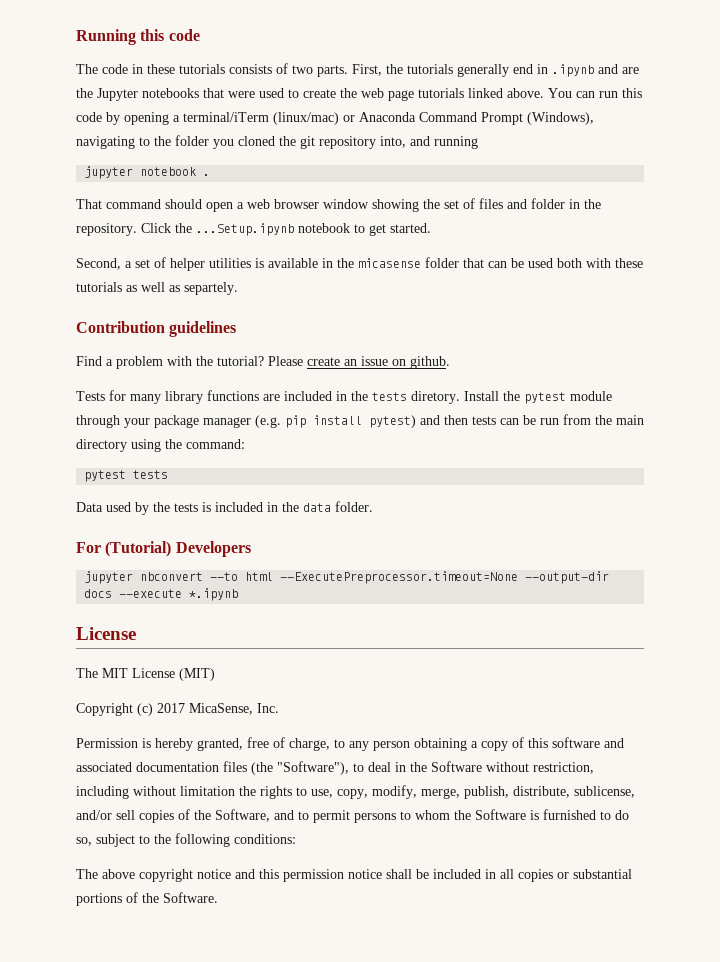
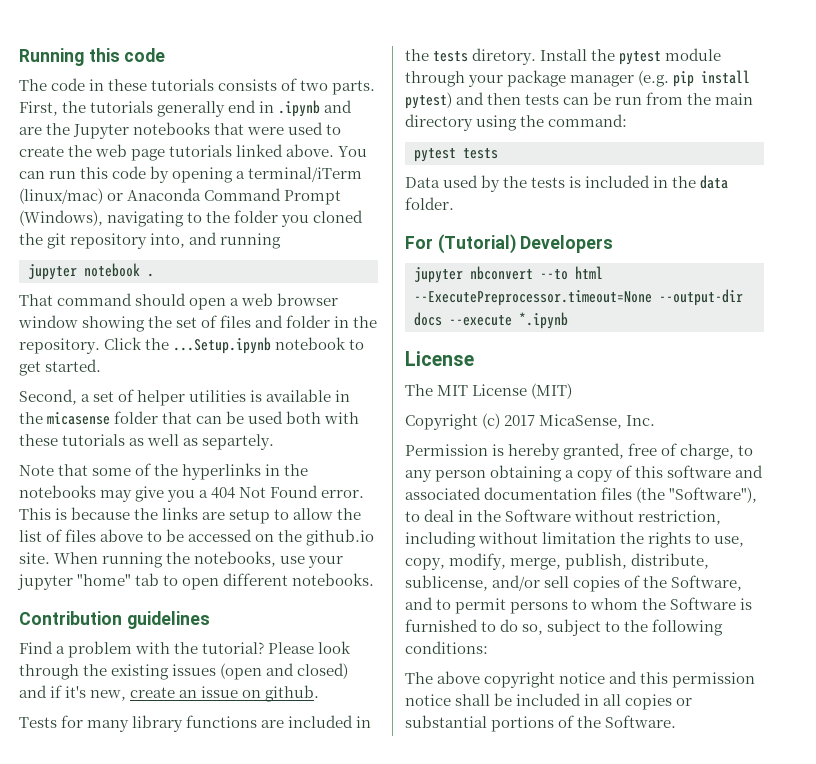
(238, 288) none -> [19,463,309,480] [19,485,365,502] [19,507,362,524] [19,529,375,546] [19,551,344,568] [17,573,375,590] // Note that some of the hyperlinks in the notebooks may give you a 404 Not Found error. This is because the links are setup to allow the list of files above to be accessed on the github.io site. When running the notebooks, use your jupyter "home" tab to open different notebooks.
(303, 361) none -> [318,641,352,654] [19,663,349,680] [19,685,127,701] look through the existing issues (open and closed) and if it's new,

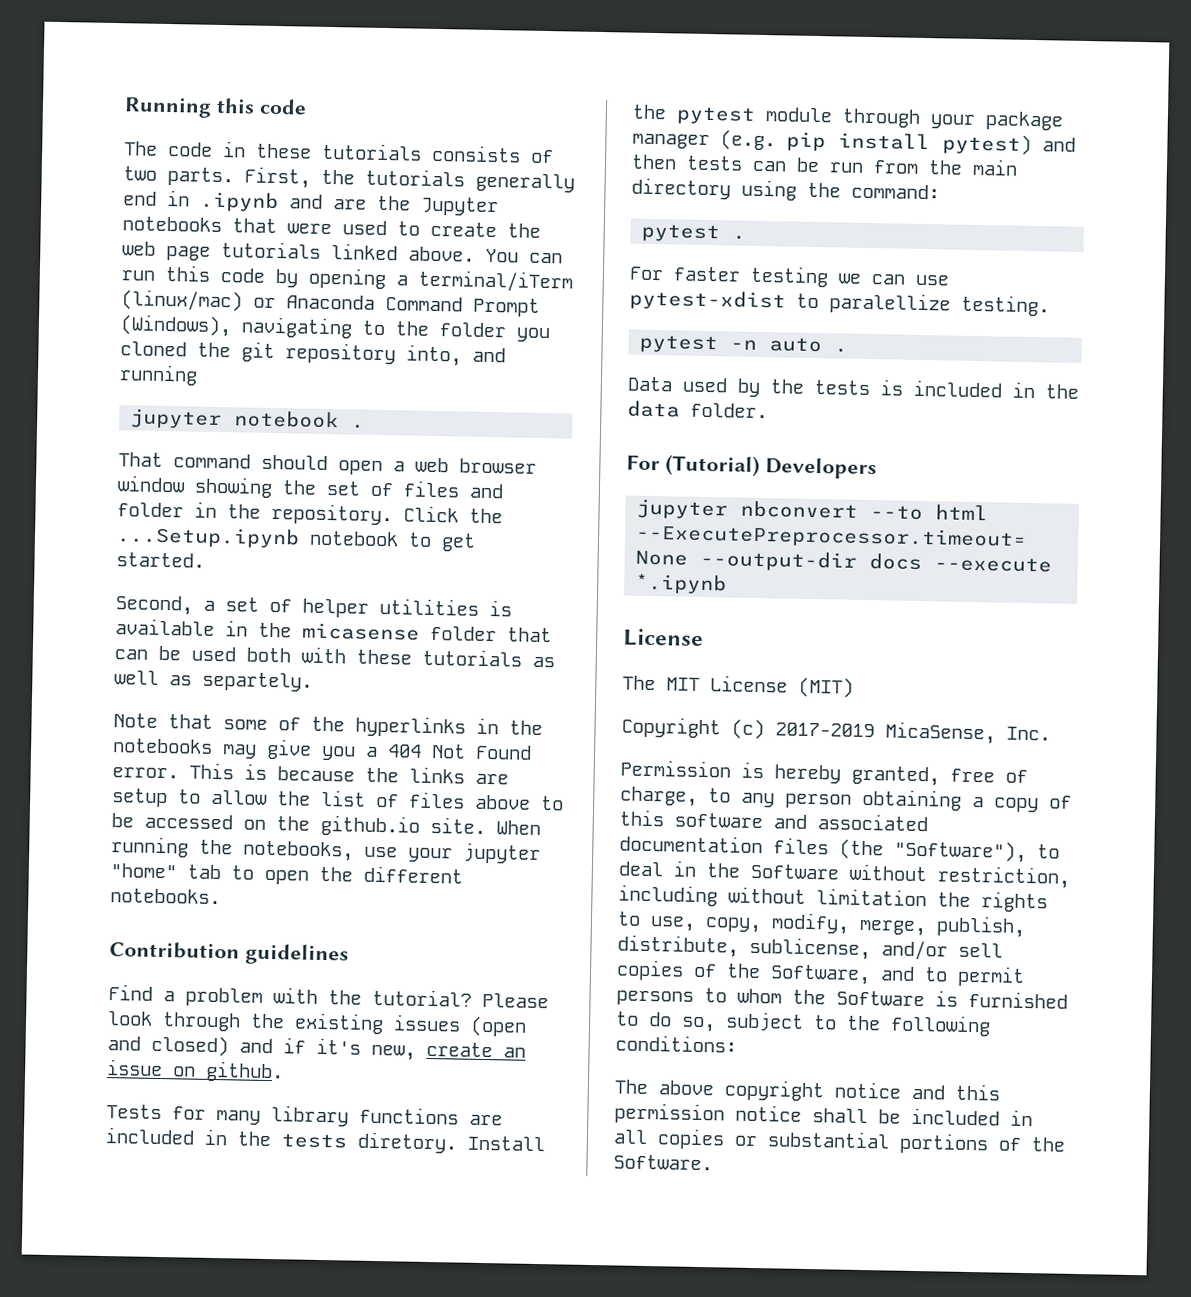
(220, 584) none -> [319,866,353,882] the
[463,148,498,159] tests -> [732,235,747,240] [629,265,949,288] [629,289,1050,317] [639,334,849,354] . // For faster testing we can use pytest-xdist to paralellize testing. // pytest -n auto .
[504,415,536,426] 2017 -> [775,722,875,738] 2017-2019

